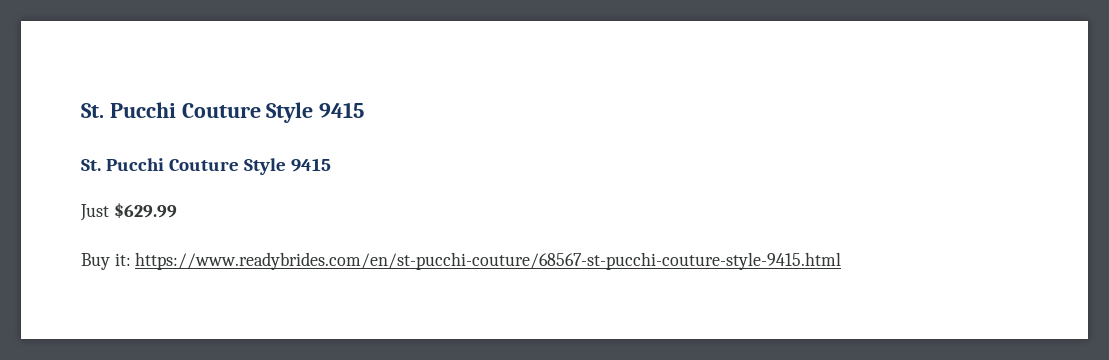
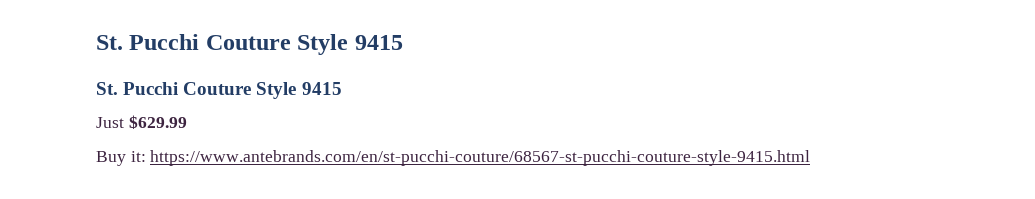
[135,252,842,270] https://www.readybrides.com/en/st-pucchi-couture/68567-st-pucchi-couture-style-9415.html -> [150,150,811,166] https://www.antebrands.com/en/st-pucchi-couture/68567-st-pucchi-couture-style-9415.html

